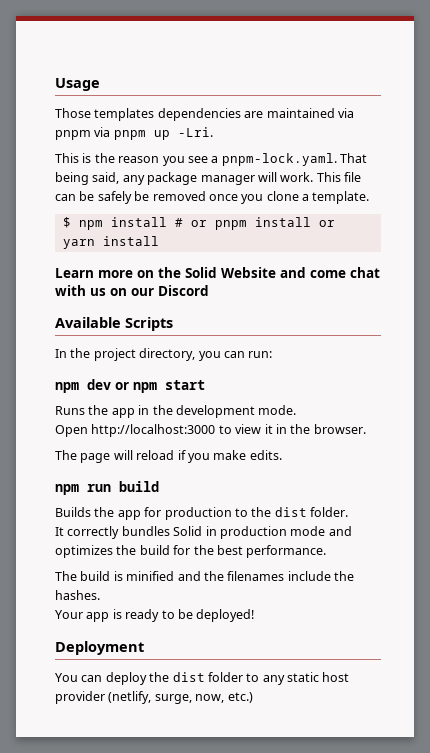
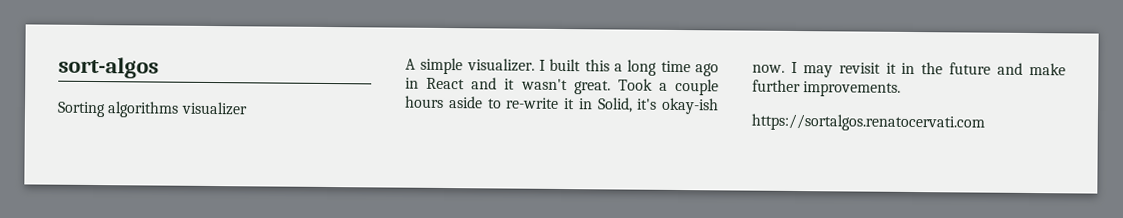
[55,78,100,91] [55,108,354,121] [55,127,213,140] [55,153,367,166] [55,172,361,185] [55,191,370,204] [62,217,335,230] [62,236,159,249] [55,267,380,278] [55,285,209,296] [55,317,173,331] [55,348,273,361] [55,379,205,393] [55,405,297,418] [55,424,366,437] [55,450,282,463] [55,481,159,495] [55,507,348,520] [55,526,352,539] [55,545,327,558] [55,571,354,581] [55,590,100,600] [55,609,255,622] [55,641,144,655] [55,672,350,685] [55,691,253,704] Usage // Those templates dependencies are maintained via pnpm via pnpm up -Lri. // This is the reason you see a pnpm-lock.yaml. That being said, any package manager will work. This file can be safely be removed once you clone a template. // $ npm install # or pnpm install or yarn install // Learn more on the Solid Website and come chat with us on our Discord // Available Scripts // In the project directory, you can run: // npm dev or npm start // Runs the app in the development mode. // Open http://localhost:3000 to view it in the browser. // The page will reload if you make edits. // npm run build // Builds the app for production to the dist folder. // It correctly bundles Solid in production mode and optimizes the build for the best performance. // The build is minified and the filenames include the hashes. // Your app is ready to be deployed! // Deployment // You can deploy the dist folder to any static host provider (netlify, surge, now, etc.) -> [58,56,159,79] [57,101,248,118] [405,57,719,77] [405,77,719,96] [405,95,719,115] [752,61,1066,78] [752,79,902,97] [751,113,985,132] sort-algos // Sorting algorithms visualizer // A simple visualizer. I built this a long time ago in React and it wasn't great. Took a couple hours aside to re-write it in Solid, it's okay-ish now. I may revisit it in the future and make further improvements. // https://sortalgos.renatocervati.com

